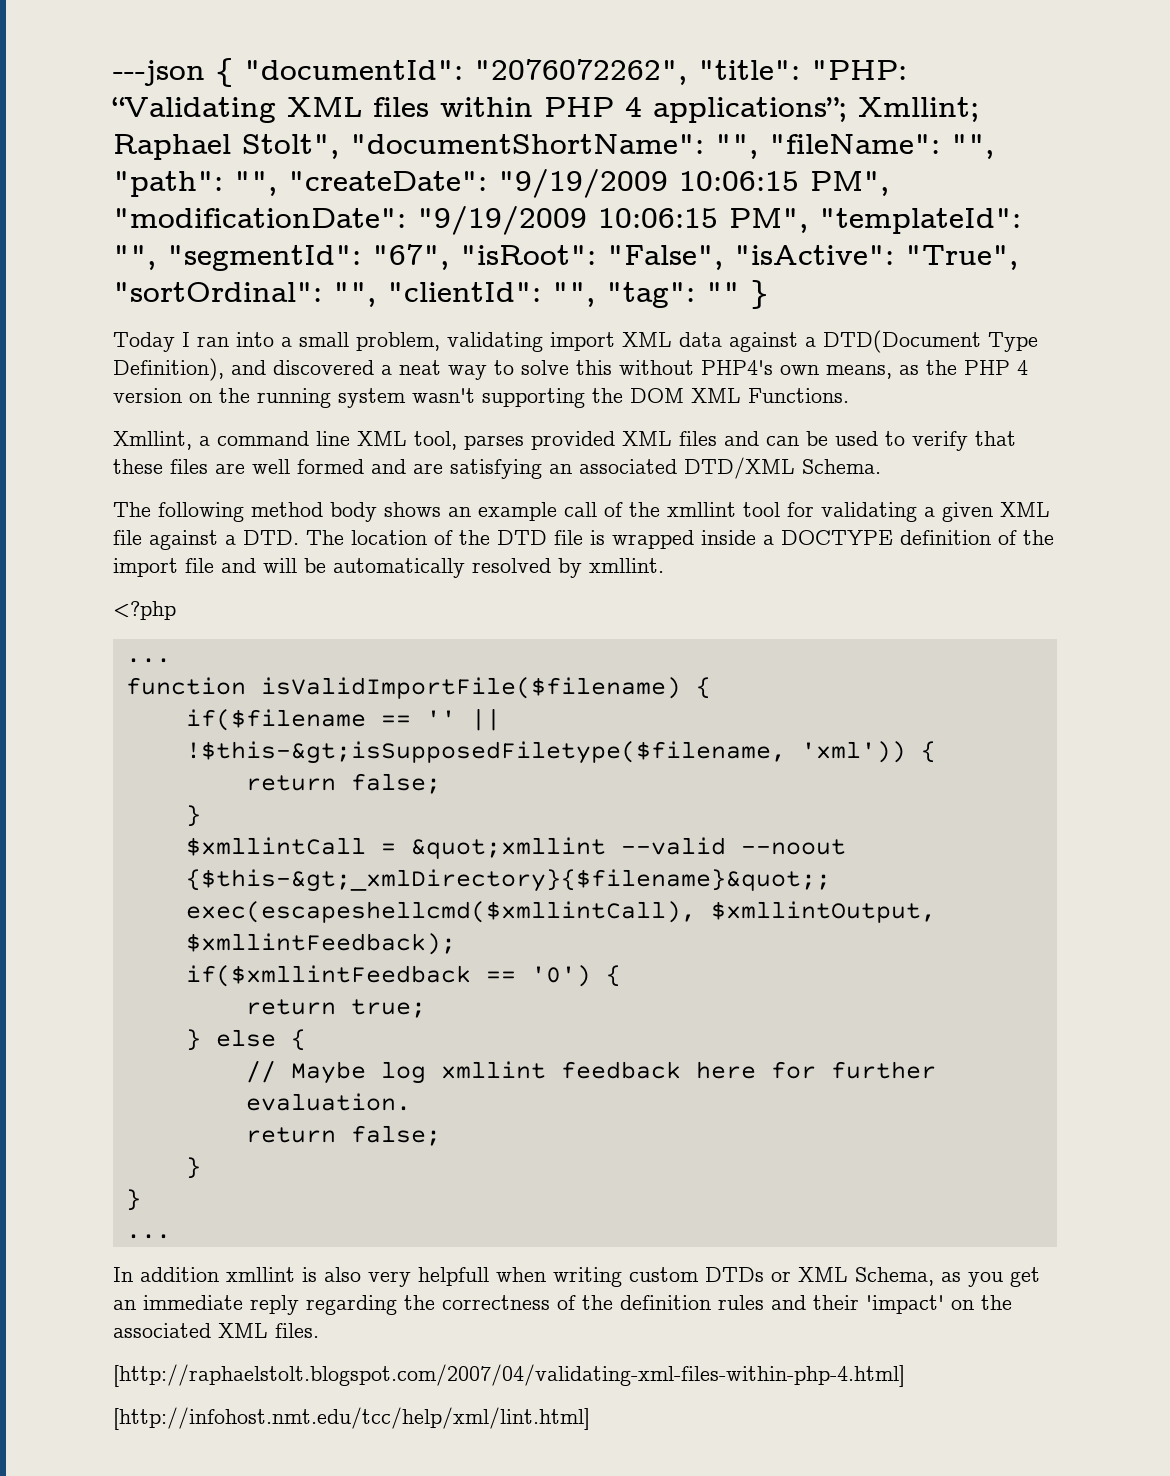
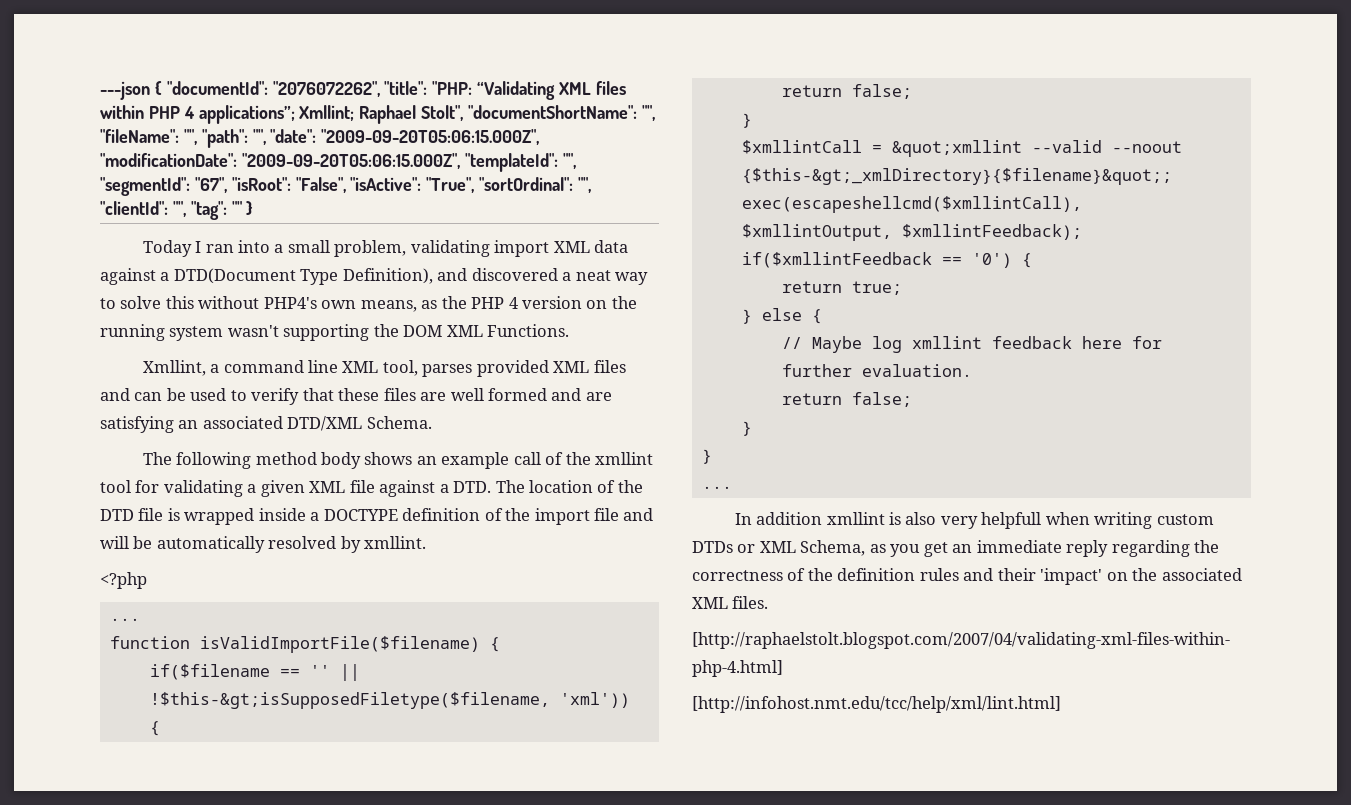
[288,169,889,198] [113,206,808,235] "createDate": "9/19/2009 10:06:15 PM", "modificationDate": "9/19/2009 10:06:15 PM", -> [270,129,540,145] [100,153,460,169] "date": "2009-09-20T05:06:15.000Z", "modificationDate": "2009-09-20T05:06:15.000Z",

